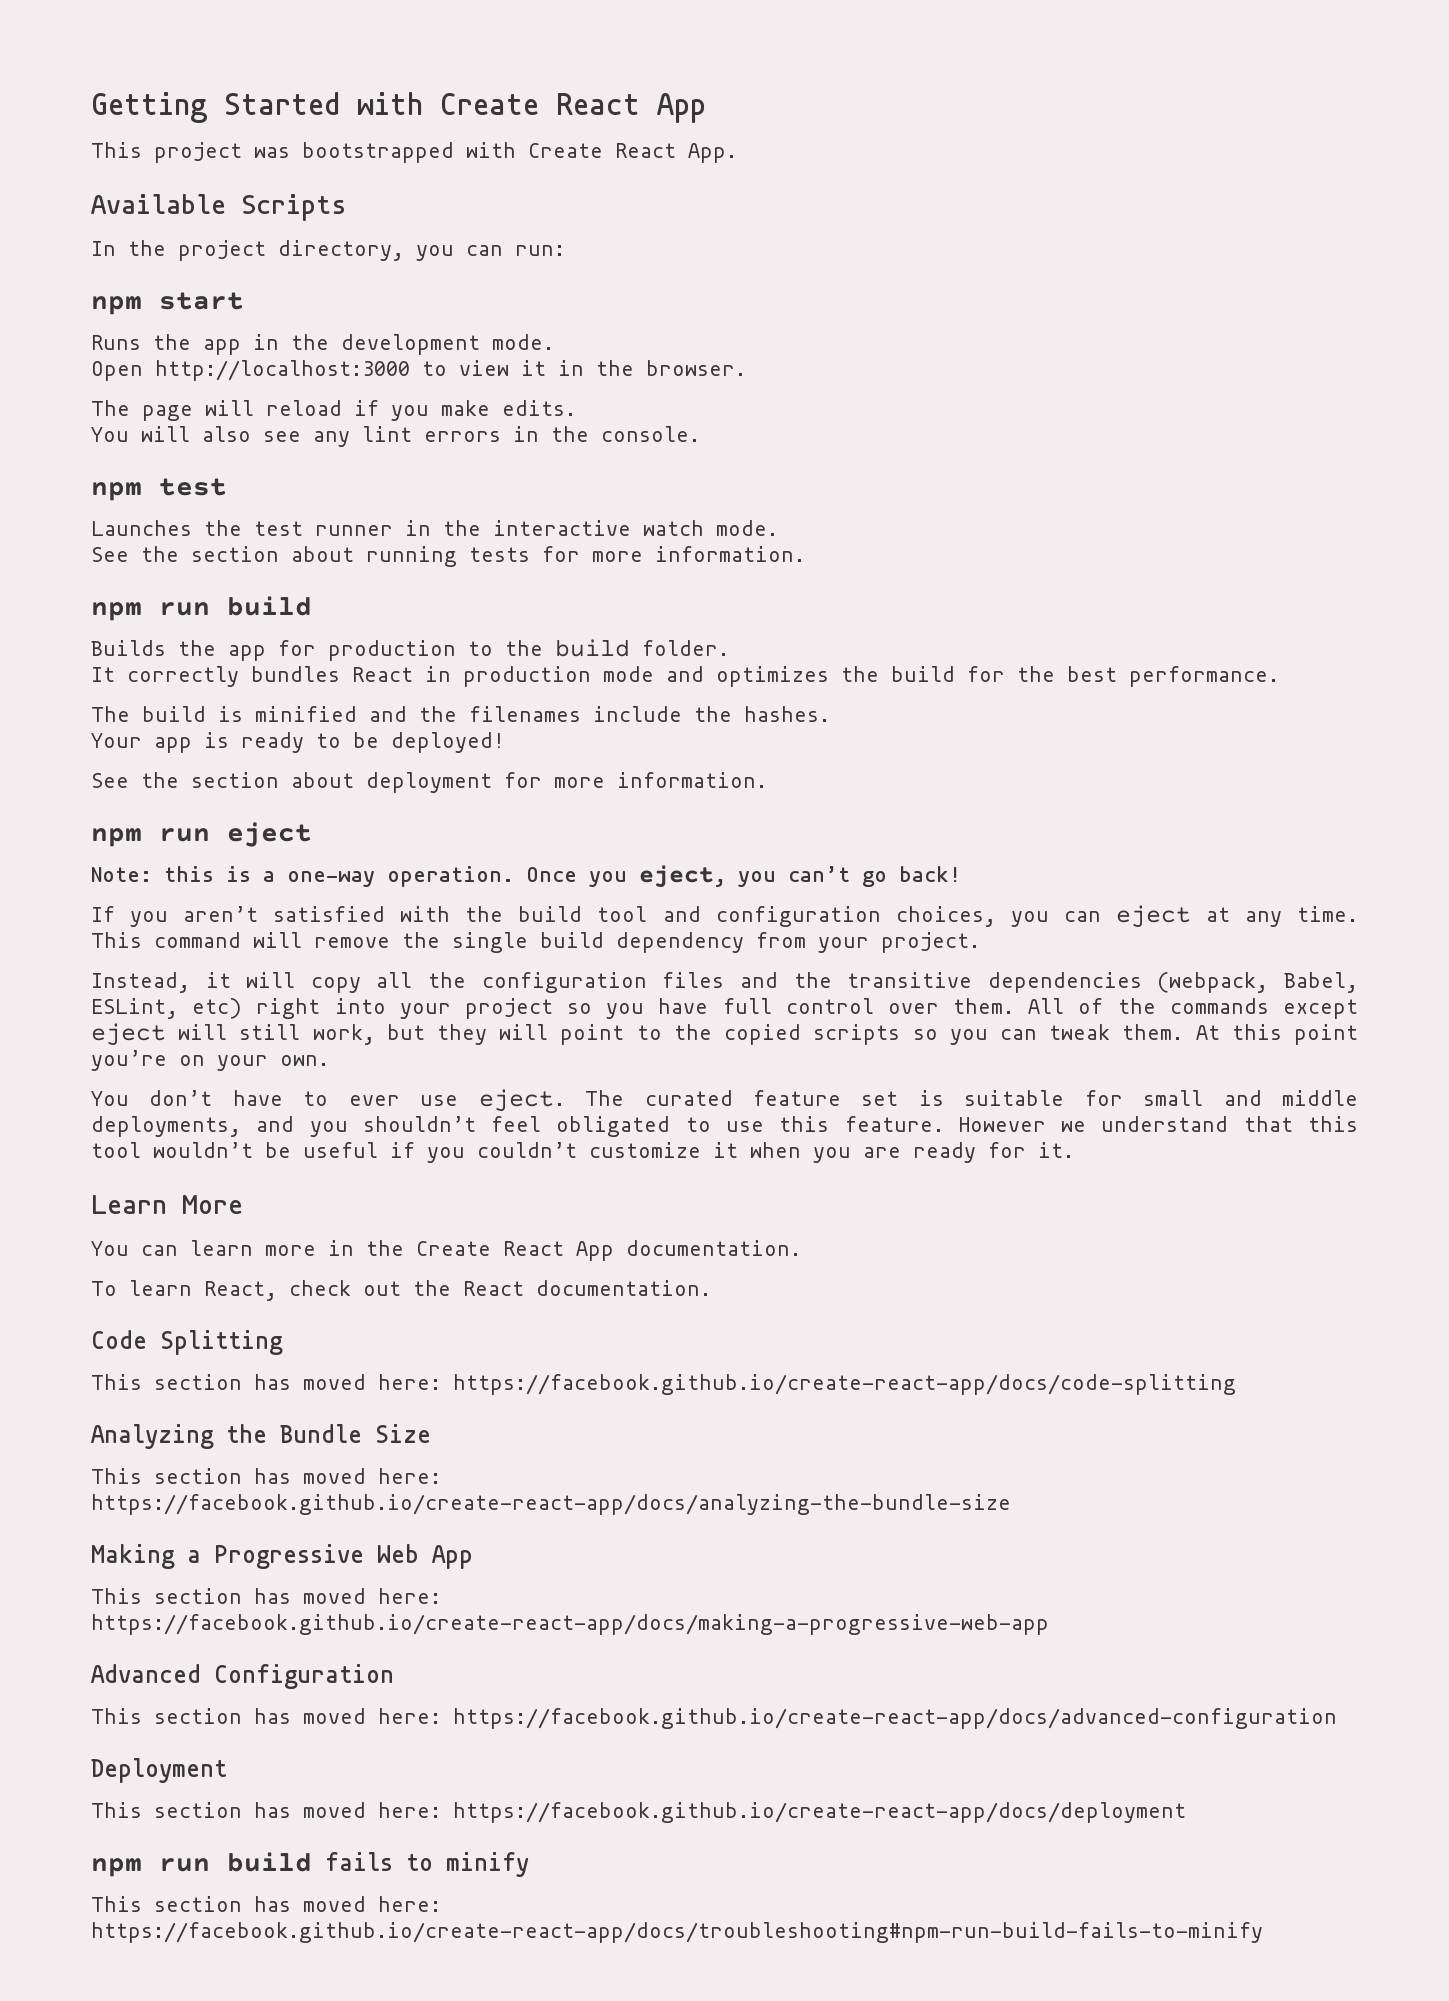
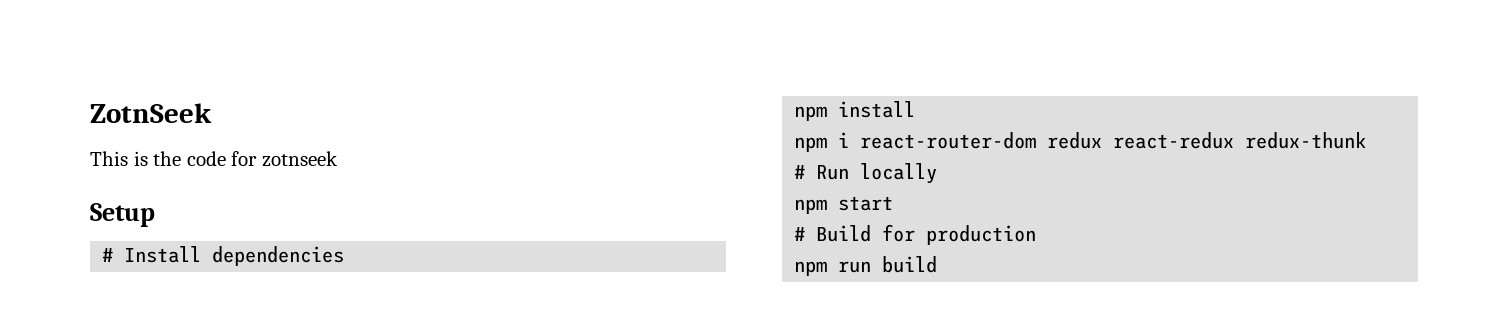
[91,92,706,123] [91,142,737,163] [91,194,347,221] [91,240,565,261] [91,292,244,315] [91,334,554,355] [91,360,746,381] [91,400,576,421] [91,426,700,447] [91,478,227,501] [91,520,778,536] [91,546,805,567] [91,596,312,621] [91,639,729,661] [91,666,1279,687] [91,706,830,722] [91,732,505,753] [91,772,767,793] [91,822,312,847] [91,865,961,888] [91,905,1358,928] [91,932,980,953] [91,972,1358,993] [91,998,1358,1019] [91,1023,1358,1046] [91,1050,329,1071] [91,1089,1358,1112] [91,1116,1358,1137] [91,1142,1074,1163] [91,1195,243,1214] [91,1240,801,1261] [91,1280,711,1301] [91,1330,283,1355] [91,1374,1236,1395] [91,1424,431,1449] [91,1468,441,1484] [91,1494,1011,1515] [91,1544,473,1569] [91,1588,441,1604] [91,1614,1049,1635] [91,1664,394,1689] [91,1708,1337,1729] [91,1758,227,1783] [91,1802,1186,1823] [91,1852,529,1877] [91,1896,441,1912] [91,1922,1263,1943] Getting Started with Create React App // This project was bootstrapped with Create React App. // Available Scripts // In the project directory, you can run: // npm start // Runs the app in the development mode. // Open http://localhost:3000 to view it in the browser. // The page will reload if you make edits. // You will also see any lint errors in the console. // npm test // Launches the test runner in the interactive watch mode. // See the section about running tests for more information. // npm run build // Builds the app for production to the build folder. // It correctly bundles React in production mode and optimizes the build for the best performance. // The build is minified and the filenames include the hashes. // Your app is ready to be deployed! // See the section about deployment for more information. // npm run eject // Note: this is a one-way operation. Once you eject, you can’t go back! // If you aren’t satisfied with the build tool and configuration choices, you can eject at any time. This command will remove the single build dependency from your project. // Instead, it will copy all the configuration files and the transitive dependencies (webpack, Babel, ESLint, etc) right into your project so you have full control over them. All of the commands except eject will still work, but they will point to the copied scripts so you can tweak them. At this point you’re on your own. // You don’t have to ever use eject. The curated feature set is suitable for small and middle deployments, and you shouldn’t feel obligated to use this feature. However we understand that this tool wouldn’t be useful if you couldn’t customize it when you are ready for it. // Learn More // You can learn more in the Create React App documentation. // To learn React, check out the React documentation. // Code Splitting // This section has moved here: https://facebook.github.io/create-react-app/docs/code-splitting // Analyzing the Bundle Size // This section has moved here: https://facebook.github.io/create-react-app/docs/analyzing-the-bundle-size // Making a Progressive Web App // This section has moved here: https://facebook.github.io/create-react-app/docs/making-a-progressive-web-app // Advanced Configuration // This section has moved here: https://facebook.github.io/create-react-app/docs/advanced-configuration // Deployment // This section has moved here: https://facebook.github.io/create-react-app/docs/deployment // npm run build fails to minify // This section has moved here: https://facebook.github.io/create-react-app/docs/troubleshooting#npm-run-build-fails-to-minify -> [90,103,212,123] [90,151,338,167] [90,203,155,227] [102,246,345,266] [794,101,916,121] [794,132,1367,152] [794,163,938,184] [794,196,894,214] [794,224,1037,245] [794,256,938,276] ZotnSeek // This is the code for zotnseek // Setup // # Install dependencies // npm install // npm i react-router-dom redux react-redux redux-thunk // # Run locally // npm start // # Build for production // npm run build

